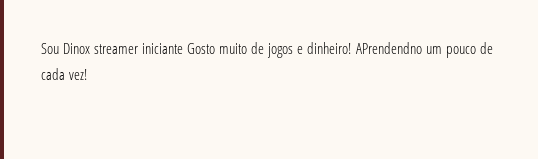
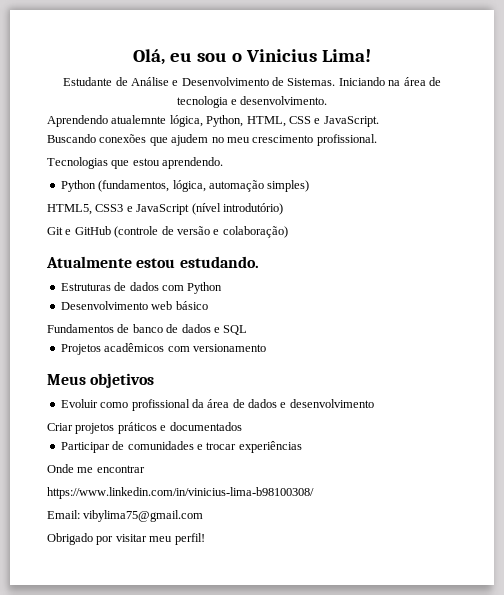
[41,42,493,58] [41,68,88,80] Sou Dinox streamer iniciante Gosto muito de jogos e dinheiro! APrendendno um pouco de cada vez! -> [133,49,371,65] [63,77,441,86] [176,96,328,108] [47,115,379,127] [47,134,377,146] [47,157,224,169] [60,180,310,192] [47,203,283,215] [47,226,288,238] [46,256,259,268] [60,282,223,294] [60,301,208,310] [47,324,248,335] [60,343,266,355] [47,373,155,388] [60,399,374,411] [47,422,242,434] [60,441,302,453] [47,464,145,473] [47,487,314,499] [47,510,204,522] [47,533,205,545] Olá, eu sou o Vinicius Lima! // Estudante de Análise e Desenvolvimento de Sistemas. Iniciando na área de tecnologia e desenvolvimento. // Aprendendo atualemnte lógica, Python, HTML, CSS e JavaScript. // Buscando conexões que ajudem no meu crescimento profissional. // Tecnologias que estou aprendendo. // Python (fundamentos, lógica, automação simples) // HTML5, CSS3 e JavaScript (nível introdutório) // Git e GitHub (controle de versão e colaboração) // Atualmente estou estudando. // Estruturas de dados com Python // Desenvolvimento web básico // Fundamentos de banco de dados e SQL // Projetos acadêmicos com versionamento // Meus objetivos // Evoluir como profissional da área de dados e desenvolvimento // Criar projetos práticos e documentados // Participar de comunidades e trocar experiências // Onde me encontrar // https://www.linkedin.com/in/vinicius-lima-b98100308/ // Email: vibylima75@gmail.com // Obrigado por visitar meu perfil!

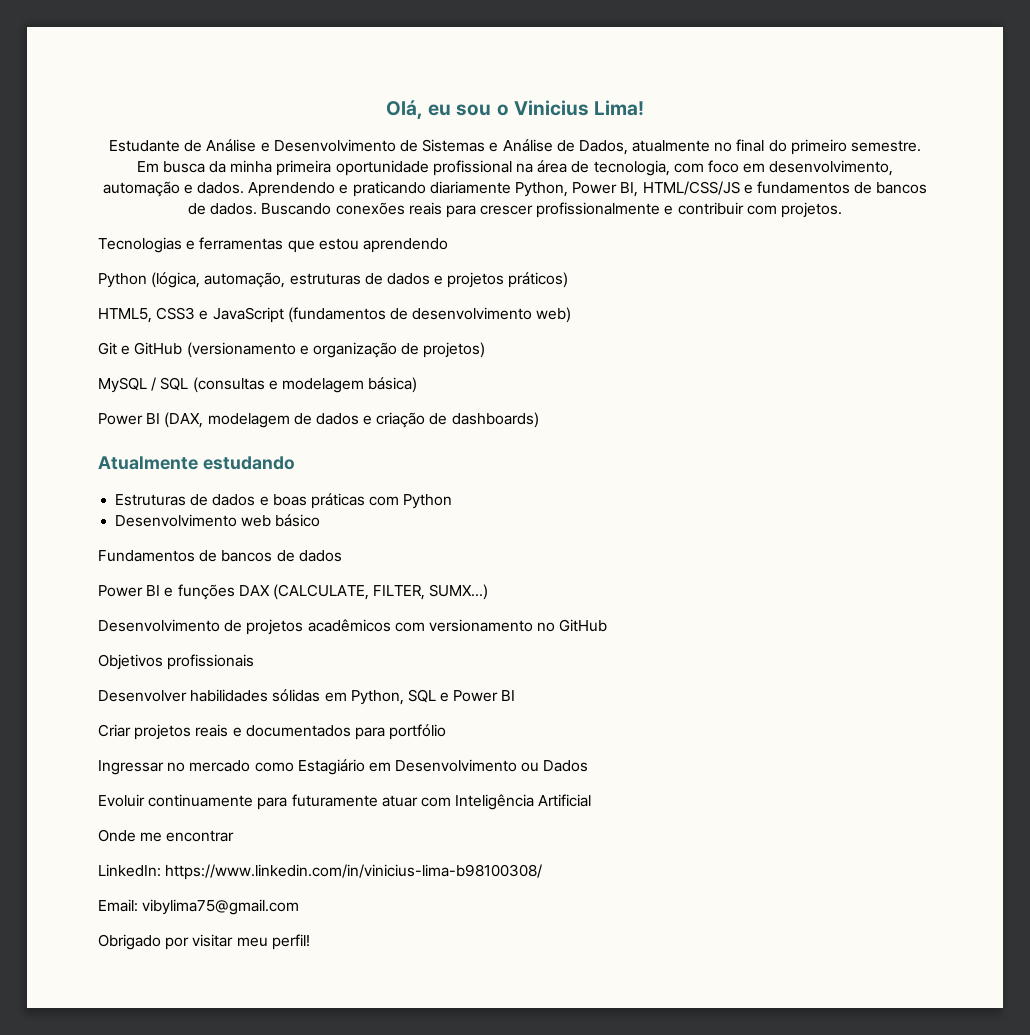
[287,77,441,86] [176,96,328,108] [47,115,379,127] [47,134,377,146] Sistemas. Iniciando na área de tecnologia e desenvolvimento. // Aprendendo atualemnte lógica, Python, HTML, CSS e JavaScript. // Buscando conexões que ajudem no meu crescimento profissional. -> [422,139,921,155] [136,160,894,176] [102,181,928,197] [187,202,843,218] Sistemas e Análise de Dados, atualmente no final do primeiro semestre. Em busca da minha primeira oportunidade profissional na área de tecnologia, com foco em desenvolvimento, automação e dados. Aprendendo e praticando diariamente Python, Power BI, HTML/CSS/JS e fundamentos de bancos de dados. Buscando conexões reais para crescer profissionalmente e contribuir com projetos.
(108, 163) none -> [186,237,284,250] e ferramentas
[162,157,224,169] [60,180,310,192] aprendendo. // Python (fundamentos, lógica, automação simples) -> [362,238,448,253] [98,272,569,288] aprendendo // Python (lógica, automação, estruturas de dados e projetos práticos)
[191,203,283,215] (nível introdutório) -> [287,307,572,323] (fundamentos de desenvolvimento web)
[114,226,288,238] (controle de versão e colaboração) -> [186,342,486,358] [98,377,418,393] [98,412,539,428] (versionamento e organização de projetos) // MySQL / SQL (consultas e modelagem básica) // Power BI (DAX, modelagem de dados e criação de dashboards)
[136,256,259,268] estou estudando. -> [202,456,295,470] estudando
(159, 286) none -> [259,493,365,509] e boas práticas
[132,324,248,335] [60,343,266,355] [47,373,155,388] [60,399,374,411] banco de dados e SQL // Projetos acadêmicos com versionamento // Meus objetivos // Evoluir como profissional da área de dados e desenvolvimento -> [221,550,342,562] [98,584,489,600] [98,619,608,635] [98,654,255,670] [98,689,516,705] bancos de dados // Power BI e funções DAX (CALCULATE, FILTER, SUMX...) // Desenvolvimento de projetos acadêmicos com versionamento no GitHub // Objetivos profissionais // Desenvolver habilidades sólidas em Python, SQL e Power BI
[117,422,157,434] práticos -> [195,724,229,737] reais
[60,441,302,453] // Participar de comunidades e trocar experiências -> [354,724,447,740] [98,759,589,775] [98,794,592,810] para portfólio // Ingressar no mercado como Estagiário em Desenvolvimento ou Dados // Evoluir continuamente para futuramente atuar com Inteligência Artificial
(145, 469) none -> [98,864,161,877] LinkedIn:

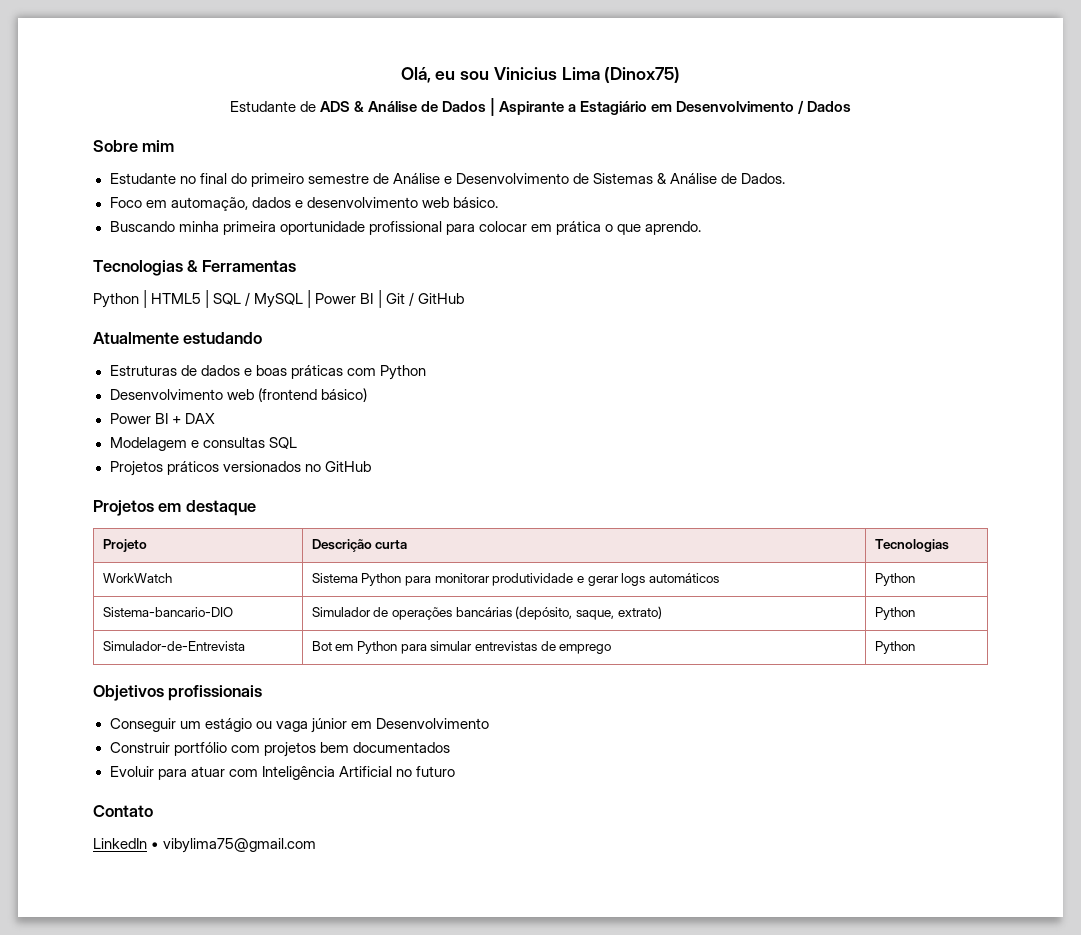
[496,100,645,116] o Vinicius Lima! -> [493,67,681,83] Vinicius Lima (Dinox75)
(203, 146) none -> [319,98,852,116] [93,140,175,152] [109,173,389,187] ADS & Análise de Dados | Aspirante a Estagiário em Desenvolvimento / Dados // Sobre mim // Estudante no final do primeiro semestre de
[489,139,921,155] [136,160,894,176] [102,181,928,197] [187,202,843,218] [98,237,448,253] [98,272,569,288] [98,307,572,323] [98,342,486,358] [98,377,418,393] [98,412,539,428] e Análise de Dados, atualmente no final do primeiro semestre. Em busca da minha primeira oportunidade profissional na área de tecnologia, com foco em desenvolvimento, automação e dados. Aprendendo e praticando diariamente Python, Power BI, HTML/CSS/JS e fundamentos de bancos de dados. Buscando conexões reais para crescer profissionalmente e contribuir com projetos. // Tecnologias e ferramentas que estou aprendendo // Python (lógica, automação, estruturas de dados e projetos práticos) // HTML5, CSS3 e JavaScript (fundamentos de desenvolvimento web) // Git e GitHub (versionamento e organização de projetos) // MySQL / SQL (consultas e modelagem básica) // Power BI (DAX, modelagem de dados e criação de dashboards) -> [657,173,786,184] [109,197,498,211] [109,221,702,235] [93,260,296,276] [93,290,464,308] & Análise de Dados. // Foco em automação, dados e desenvolvimento web básico. // Buscando minha primeira oportunidade profissional para colocar em prática o que aprendo. // Tecnologias & Ferramentas // Python | HTML5 | SQL / MySQL | Power BI | Git / GitHub
[275,514,321,527] [98,550,342,562] [98,584,489,600] [98,619,608,635] [98,654,255,670] [98,689,516,705] [98,724,447,740] [98,759,589,775] [98,794,592,810] [98,829,235,842] [98,864,543,880] [98,899,300,915] [98,934,310,950] básico // Fundamentos de bancos de dados // Power BI e funções DAX (CALCULATE, FILTER, SUMX...) // Desenvolvimento de projetos acadêmicos com versionamento no GitHub // Objetivos profissionais // Desenvolver habilidades sólidas em Python, SQL e Power BI // Criar projetos reais e documentados para portfólio // Ingressar no mercado como Estagiário em Desenvolvimento ou Dados // Evoluir continuamente para futuramente atuar com Inteligência Artificial // Onde me encontrar // LinkedIn: https://www.linkedin.com/in/vinicius-lima-b98100308/ // Email: vibylima75@gmail.com // Obrigado por visitar meu perfil! -> [257,388,367,402] [109,413,215,424] [109,437,297,451] [109,461,371,476] [93,500,256,516] [102,539,147,552] [311,539,408,552] [874,539,949,552] [102,573,172,583] [311,573,719,586] [874,573,915,586] [102,607,233,617] [311,606,662,620] [874,607,915,620] [102,641,245,651] [311,641,612,654] [874,641,915,654] [93,685,263,701] [109,718,489,733] [109,742,450,757] [109,766,455,780] [93,805,153,817] [93,838,317,853] (frontend básico) // Power BI + DAX // Modelagem e consultas SQL // Projetos práticos versionados no GitHub // Projetos em destaque // Projeto | Descrição curta | Tecnologias // WorkWatch | Sistema Python para monitorar produtividade e gerar logs automáticos | Python // Sistema-bancario-DIO | Simulador de operações bancárias (depósito, saque, extrato) | Python // Simulador-de-Entrevista | Bot em Python para simular entrevistas de emprego | Python // Objetivos profissionais // Conseguir um estágio ou vaga júnior em Desenvolvimento // Construir portfólio com projetos bem documentados // Evoluir para atuar com Inteligência Artificial no futuro // Contato // LinkedIn • vibylima75@gmail.com

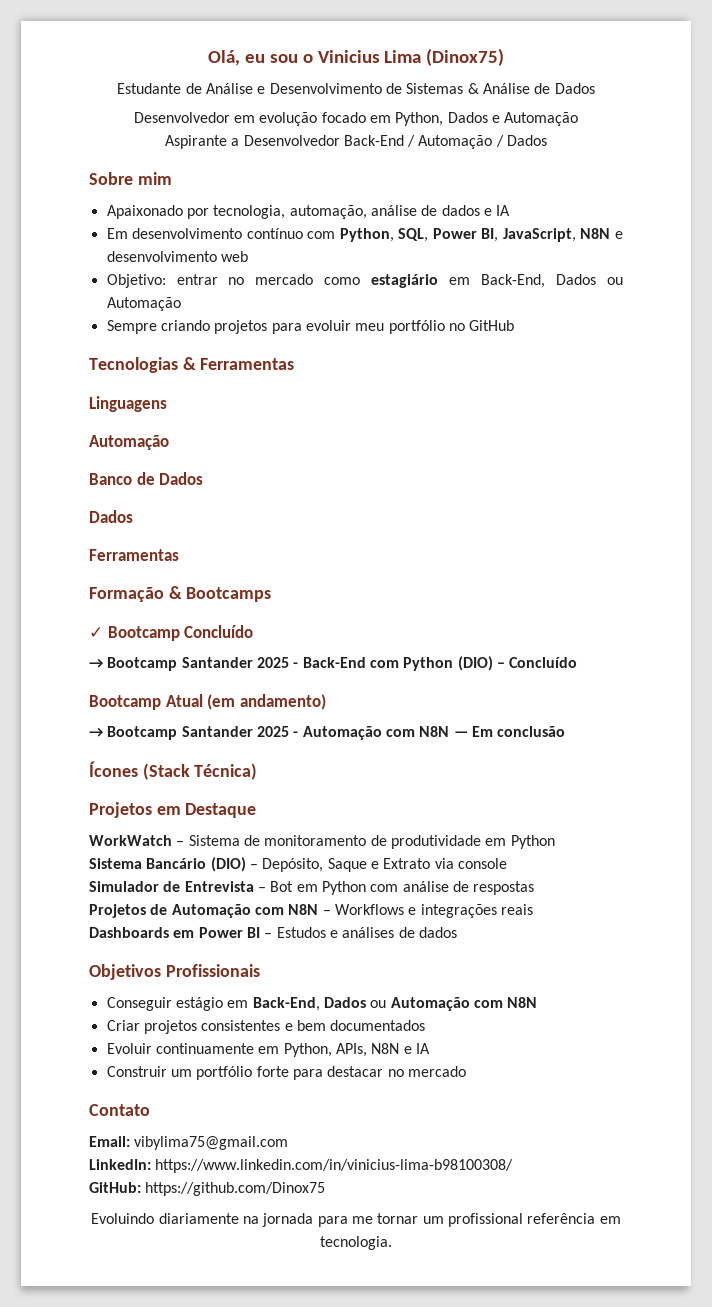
(490, 75) none -> [302,54,313,63] o
[319,98,852,116] [93,140,175,152] [109,173,389,187] ADS & Análise de Dados | Aspirante a Estagiário em Desenvolvimento / Dados // Sobre mim // Estudante no final do primeiro semestre de -> (202, 88) none
[741,173,786,184] [109,197,498,211] [109,221,702,235] [93,260,296,276] [93,290,464,308] [93,332,263,344] [109,365,426,380] [109,388,367,402] [109,413,215,424] [109,437,297,451] [109,461,371,476] [93,500,256,516] [102,539,147,552] [311,539,408,552] [874,539,949,552] [102,573,172,583] [311,573,719,586] [874,573,915,586] [102,607,233,617] [311,606,662,620] [874,607,915,620] [102,641,245,651] [311,641,612,654] [874,641,915,654] Dados. // Foco em automação, dados e desenvolvimento web básico. // Buscando minha primeira oportunidade profissional para colocar em prática o que aprendo. // Tecnologias & Ferramentas // Python | HTML5 | SQL / MySQL | Power BI | Git / GitHub // Atualmente estudando // Estruturas de dados e boas práticas com Python // Desenvolvimento web (frontend básico) // Power BI + DAX // Modelagem e consultas SQL // Projetos práticos versionados no GitHub // Projetos em destaque // Projeto | Descrição curta | Tecnologias // WorkWatch | Sistema Python para monitorar produtividade e gerar logs automáticos | Python // Sistema-bancario-DIO | Simulador de operações bancárias (depósito, saque, extrato) | Python // Simulador-de-Entrevista | Bot em Python para simular entrevistas de emprego | Python -> [554,83,595,94] [133,112,579,126] [164,135,548,149] [89,172,172,185] [106,205,511,219] [106,228,623,242] [106,251,248,262] [106,274,623,288] [106,297,181,311] [106,320,515,334] [89,357,295,373] [89,396,167,412] [89,435,169,450] [89,472,204,485] [89,510,133,523] [89,549,179,561] [89,586,272,602] [89,625,254,641] [89,656,578,671] [89,694,326,710] [89,726,566,740] [89,761,258,780] [89,802,257,818] [89,835,555,849] [89,857,507,872] [89,881,535,895] [89,904,533,918] [89,927,457,938] Dados // Desenvolvedor em evolução focado em Python, Dados e Automação // Aspirante a Desenvolvedor Back-End / Automação / Dados // Sobre mim // Apaixonado por tecnologia, automação, análise de dados e IA // Em desenvolvimento contínuo com Python, SQL, Power BI, JavaScript, N8N e desenvolvimento web // Objetivo: entrar no mercado como estagiário em Back-End, Dados ou Automação // Sempre criando projetos para evoluir meu portfólio no GitHub // Tecnologias & Ferramentas // Linguagens // Automação // Banco de Dados // Dados // Ferramentas // Formação & Bootcamps // ✓ Bootcamp Concluído // → Bootcamp Santander 2025 - Back-End com Python (DIO) – Concluído // Bootcamp Atual (em andamento) // → Bootcamp Santander 2025 - Automação com N8N — Em conclusão // Ícones (Stack Técnica) // Projetos em Destaque // WorkWatch – Sistema de monitoramento de produtividade em Python // Sistema Bancário (DIO) – Depósito, Saque e Extrato via console // Simulador de Entrevista – Bot em Python com análise de respostas // Projetos de Automação com N8N – Workflows e integrações reais // Dashboards em Power BI – Estudos e análises de dados
[168,685,263,701] profissionais -> [165,964,260,977] Profissionais
[179,718,489,733] [109,742,450,757] [109,766,455,780] um estágio ou vaga júnior em Desenvolvimento // Construir portfólio com projetos bem documentados // Evoluir para atuar com Inteligência Artificial no futuro -> [175,997,538,1011] [106,1020,426,1034] [106,1043,430,1057] [106,1066,466,1080] estágio em Back-End, Dados ou Automação com N8N // Criar projetos consistentes e bem documentados // Evoluir continuamente em Python, APIs, N8N e IA // Construir um portfólio forte para destacar no mercado
[93,838,160,849] LinkedIn • -> [89,1136,130,1147] Email:
(317, 845) none -> [89,1159,514,1173] [89,1182,326,1196] [91,1213,621,1227] [320,1236,392,1250] // LinkedIn: https://www.linkedin.com/in/vinicius-lima-b98100308/ // GitHub: https://github.com/Dinox75 // Evoluindo diariamente na jornada para me tornar um profissional referência em tecnologia.

